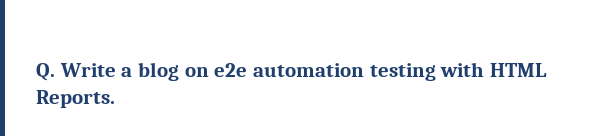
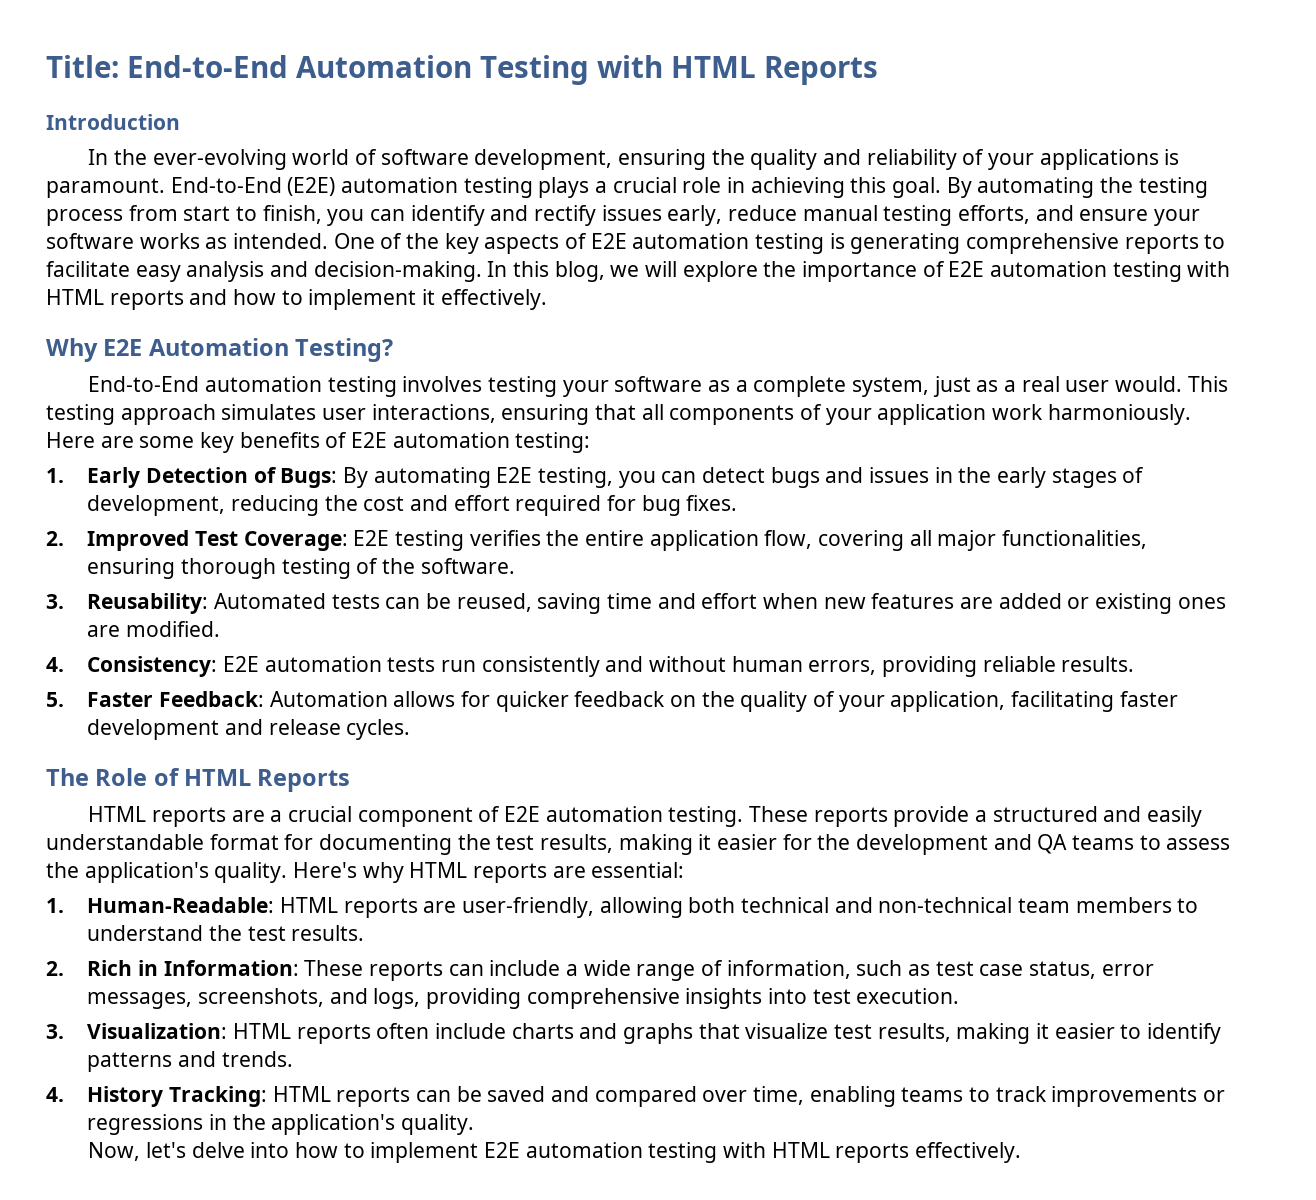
[36,62,548,81] [36,90,115,108] Q. Write a blog on e2e automation testing with HTML Reports. -> [46,55,878,85] [46,114,180,130] [88,149,1180,170] [46,177,1208,198] [46,205,1201,226] [46,233,1226,254] [46,261,1231,282] [46,289,547,310] [46,338,394,362] [88,376,1228,397] [46,404,1191,425] [46,432,591,453] [46,467,1145,488] [87,495,738,516] [46,530,1148,551] [87,558,515,579] [46,593,1226,614] [87,621,221,637] [46,656,1135,677] [46,691,1178,712] [87,719,411,740] [46,768,351,792] [88,806,1203,827] [46,834,1231,855] [46,862,685,883] [46,897,1199,918] [87,925,365,941] [46,960,1154,981] [87,988,960,1009] [46,1023,1222,1044] [87,1051,293,1072] [46,1086,1226,1107] [87,1114,475,1135] [88,1142,1022,1163] Title: End-to-End Automation Testing with HTML Reports // Introduction // In the ever-evolving world of software development, ensuring the quality and reliability of your applications is paramount. End-to-End (E2E) automation testing plays a crucial role in achieving this goal. By automating the testing process from start to finish, you can identify and rectify issues early, reduce manual testing efforts, and ensure your software works as intended. One of the key aspects of E2E automation testing is generating comprehensive reports to facilitate easy analysis and decision-making. In this blog, we will explore the importance of E2E automation testing with HTML reports and how to implement it effectively. // Why E2E Automation Testing? // End-to-End automation testing involves testing your software as a complete system, just as a real user would. This testing approach simulates user interactions, ensuring that all components of your application work harmoniously. Here are some key benefits of E2E automation testing: // 1. Early Detection of Bugs: By automating E2E testing, you can detect bugs and issues in the early stages of development, reducing the cost and effort required for bug fixes. // 2. Improved Test Coverage: E2E testing verifies the entire application flow, covering all major functionalities, ensuring thorough testing of the software. // 3. Reusability: Automated tests can be reused, saving time and effort when new features are added or existing ones are modified. // 4. Consistency: E2E automation tests run consistently and without human errors, providing reliable results. // 5. Faster Feedback: Automation allows for quicker feedback on the quality of your application, facilitating faster development and release cycles. // The Role of HTML Reports // HTML reports are a crucial component of E2E automation testing. These reports provide a structured and easily understandable format for documenting the test results, making it easier for the development and QA teams to assess the application's quality. Here's why HTML reports are essential: // 1. Human-Readable: HTML reports are user-friendly, allowing both technical and non-technical team members to understand the test results. // 2. Rich in Information: These reports can include a wide range of information, such as test case status, error messages, screenshots, and logs, providing comprehensive insights into test execution. // 3. Visualization: HTML reports often include charts and graphs that visualize test results, making it easier to identify patterns and trends. // 4. History Tracking: HTML reports can be saved and compared over time, enabling teams to track improvements or regressions in the application's quality. // Now, let's delve into how to implement E2E automation testing with HTML reports effectively.

